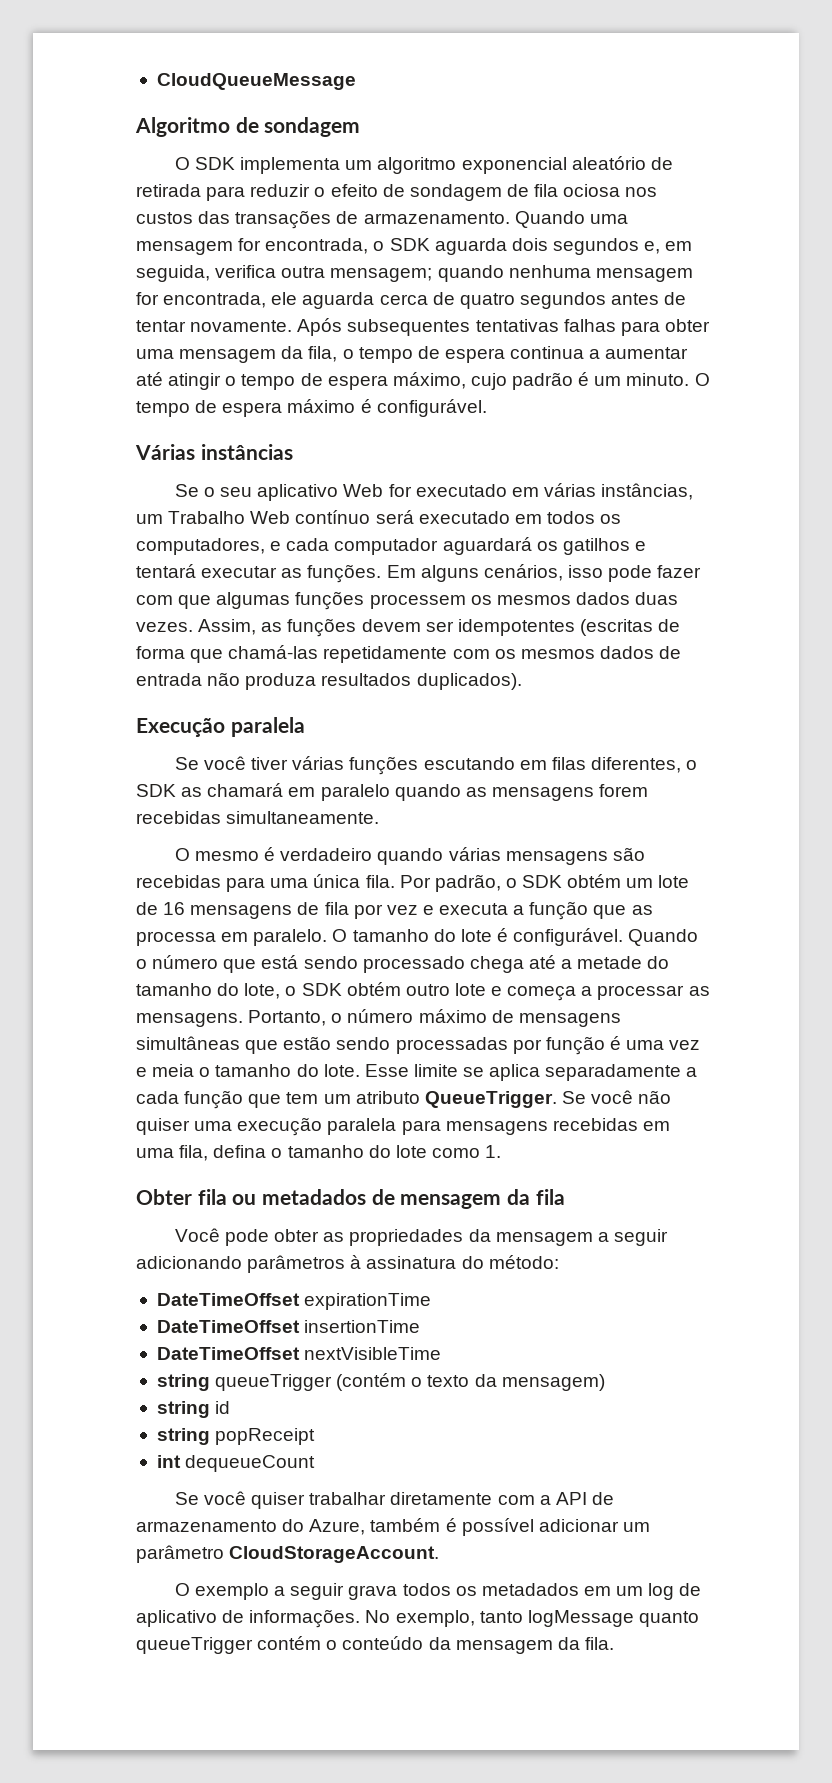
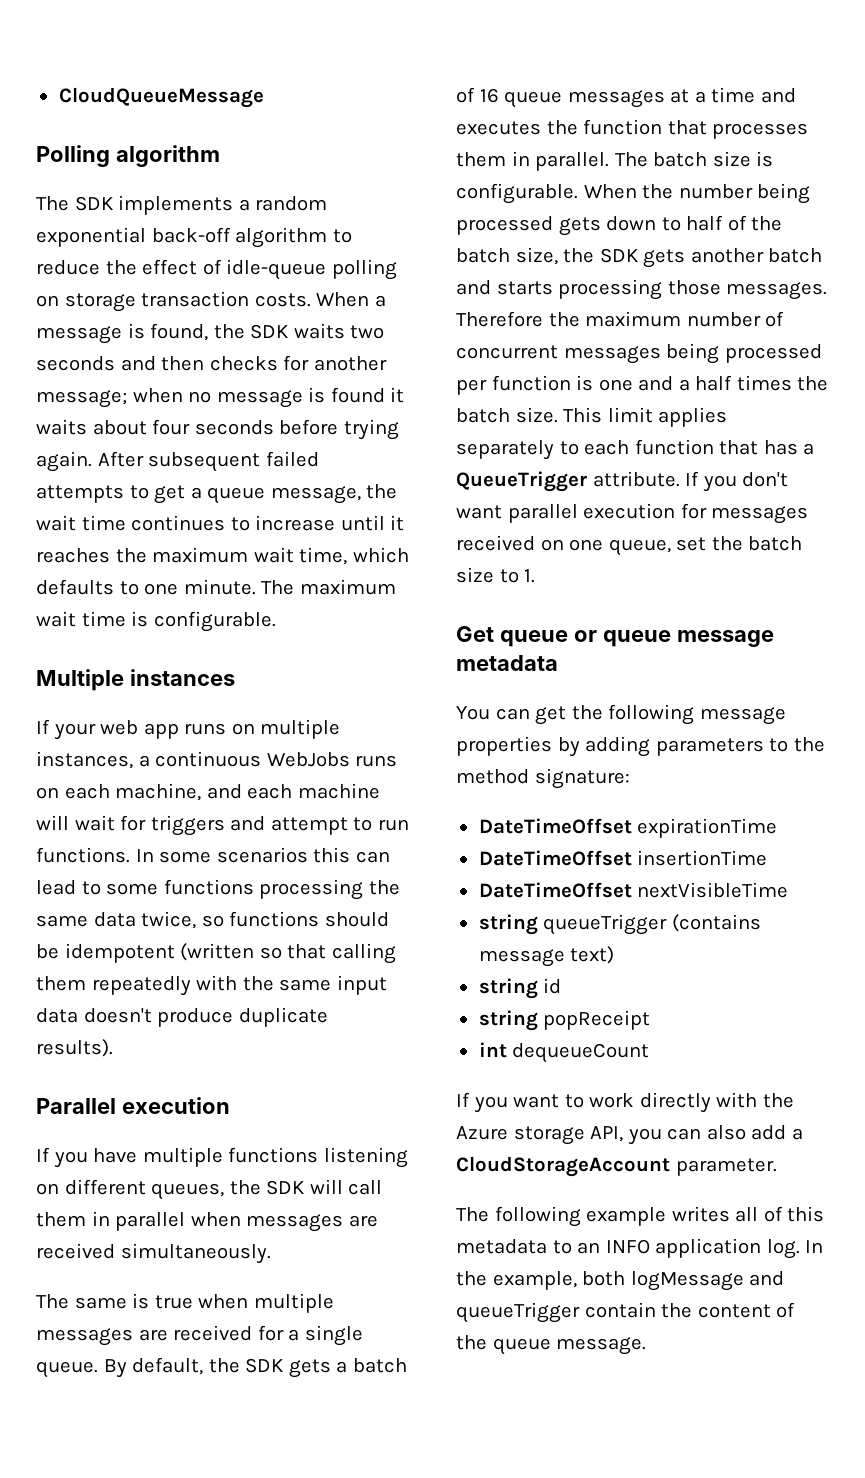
[135,117,361,137] [174,156,673,174] [136,184,658,201] [136,210,628,229] [136,238,693,255] [136,265,693,282] [136,292,687,309] [136,318,710,336] [136,346,689,363] [136,372,710,390] [136,399,487,417] [135,444,293,460] [174,483,694,501] [136,510,622,524] [136,537,646,555] [136,564,702,583] [136,591,679,610] [136,618,681,637] [136,645,682,663] [136,672,522,690] [136,717,305,737] [174,756,698,775] [136,783,649,801] [136,811,380,824] [174,847,645,865] [136,874,690,892] [136,901,653,920] [136,928,699,946] [136,955,670,973] [136,982,710,1001] [136,1009,621,1027] [136,1036,701,1055] [136,1064,698,1081] [136,1090,672,1109] [136,1117,670,1136] [136,1145,502,1161] [136,1189,565,1209] [174,1228,668,1246] [136,1255,559,1273] Algoritmo de sondagem // O SDK implementa um algoritmo exponencial aleatório de retirada para reduzir o efeito de sondagem de fila ociosa nos custos das transações de armazenamento. Quando uma mensagem for encontrada, o SDK aguarda dois segundos e, em seguida, verifica outra mensagem; quando nenhuma mensagem for encontrada, ele aguarda cerca de quatro segundos antes de tentar novamente. Após subsequentes tentativas falhas para obter uma mensagem da fila, o tempo de espera continua a aumentar até atingir o tempo de espera máximo, cujo padrão é um minuto. O tempo de espera máximo é configurável. // Várias instâncias // Se o seu aplicativo Web for executado em várias instâncias, um Trabalho Web contínuo será executado em todos os computadores, e cada computador aguardará os gatilhos e tentará executar as funções. Em alguns cenários, isso pode fazer com que algumas funções processem os mesmos dados duas vezes. Assim, as funções devem ser idempotentes (escritas de forma que chamá-las repetidamente com os mesmos dados de entrada não produza resultados duplicados). // Execução paralela // Se você tiver várias funções escutando em filas diferentes, o SDK as chamará em paralelo quando as mensagens forem recebidas simultaneamente. // O mesmo é verdadeiro quando várias mensagens são recebidas para uma única fila. Por padrão, o SDK obtém um lote de 16 mensagens de fila por vez e executa a função que as processa em paralelo. O tamanho do lote é configurável. Quando o número que está sendo processado chega até a metade do tamanho do lote, o SDK obtém outro lote e começa a processar as mensagens. Portanto, o número máximo de mensagens simultâneas que estão sendo processadas por função é uma vez e meia o tamanho do lote. Esse limite se aplica separadamente a cada função que tem um atributo QueueTrigger. Se você não quiser uma execução paralela para mensagens recebidas em uma fila, defina o tamanho do lote como 1. // Obter fila ou metadados de mensagem da fila // Você pode obter as propriedades da mensagem a seguir adicionando parâmetros à assinatura do método: -> [36,145,220,167] [36,195,328,215] [36,227,352,248] [36,259,397,280] [36,291,386,312] [36,323,385,344] [36,355,387,371] [36,387,405,408] [36,419,399,440] [36,451,319,472] [36,484,398,504] [36,515,405,531] [36,547,409,565] [36,579,396,595] [36,611,276,632] [36,669,235,691] [36,719,341,740] [36,751,398,769] [36,783,380,801] [36,815,409,836] [36,847,390,863] [36,879,400,900] [36,911,389,929] [36,943,396,964] [36,975,387,996] [36,1007,328,1027] [36,1039,113,1057] [36,1097,230,1114] [36,1147,408,1168] [36,1179,383,1200] [36,1211,378,1232] [36,1243,271,1264] [36,1293,334,1313] [36,1325,363,1346] [36,1357,407,1378] [456,87,796,108] [456,119,809,139] [456,151,774,171] [456,183,811,204] [456,215,783,236] [456,247,823,268] [456,279,828,300] [456,311,785,327] [456,343,822,364] [456,375,829,395] [456,407,728,427] [456,439,815,460] [456,471,789,492] [456,503,809,524] [456,535,803,556] [456,567,536,583] [456,626,774,647] [456,655,558,671] [456,704,786,725] [456,736,825,757] [456,768,630,789] Polling algorithm // The SDK implements a random exponential back-off algorithm to reduce the effect of idle-queue polling on storage transaction costs. When a message is found, the SDK waits two seconds and then checks for another message; when no message is found it waits about four seconds before trying again. After subsequent failed attempts to get a queue message, the wait time continues to increase until it reaches the maximum wait time, which defaults to one minute. The maximum wait time is configurable. // Multiple instances // If your web app runs on multiple instances, a continuous WebJobs runs on each machine, and each machine will wait for triggers and attempt to run functions. In some scenarios this can lead to some functions processing the same data twice, so functions should be idempotent (written so that calling them repeatedly with the same input data doesn't produce duplicate results). // Parallel execution // If you have multiple functions listening on different queues, the SDK will call them in parallel when messages are received simultaneously. // The same is true when multiple messages are received for a single queue. By default, the SDK gets a batch of 16 queue messages at a time and executes the function that processes them in parallel. The batch size is configurable. When the number being processed gets down to half of the batch size, the SDK gets another batch and starts processing those messages. Therefore the maximum number of concurrent messages being processed per function is one and a half times the batch size. This limit applies separately to each function that has a QueueTrigger attribute. If you don't want parallel execution for messages received on one queue, set the batch size to 1. // Get queue or queue message metadata // You can get the following message properties by adding parameters to the method signature:
[336,1373,605,1391] (contém o texto da mensagem) -> [671,914,761,932] [478,946,615,967] (contains message text)
[174,1491,614,1509] [136,1518,650,1536] [136,1545,440,1563] [174,1583,702,1600] [136,1609,699,1628] [136,1636,614,1654] Se você quiser trabalhar diretamente com a API de armazenamento do Azure, também é possível adicionar um parâmetro CloudStorageAccount. // O exemplo a seguir grava todos os metadados em um log de aplicativo de informações. No exemplo, tanto logMessage quanto queueTrigger contém o conteúdo da mensagem da fila. -> [456,1092,794,1113] [456,1125,803,1145] [456,1156,777,1177] [456,1206,825,1227] [456,1238,824,1259] [456,1271,785,1291] [456,1302,796,1323] [456,1335,647,1355] If you want to work directly with the Azure storage API, you can also add a CloudStorageAccount parameter. // The following example writes all of this metadata to an INFO application log. In the example, both logMessage and queueTrigger contain the content of the queue message.

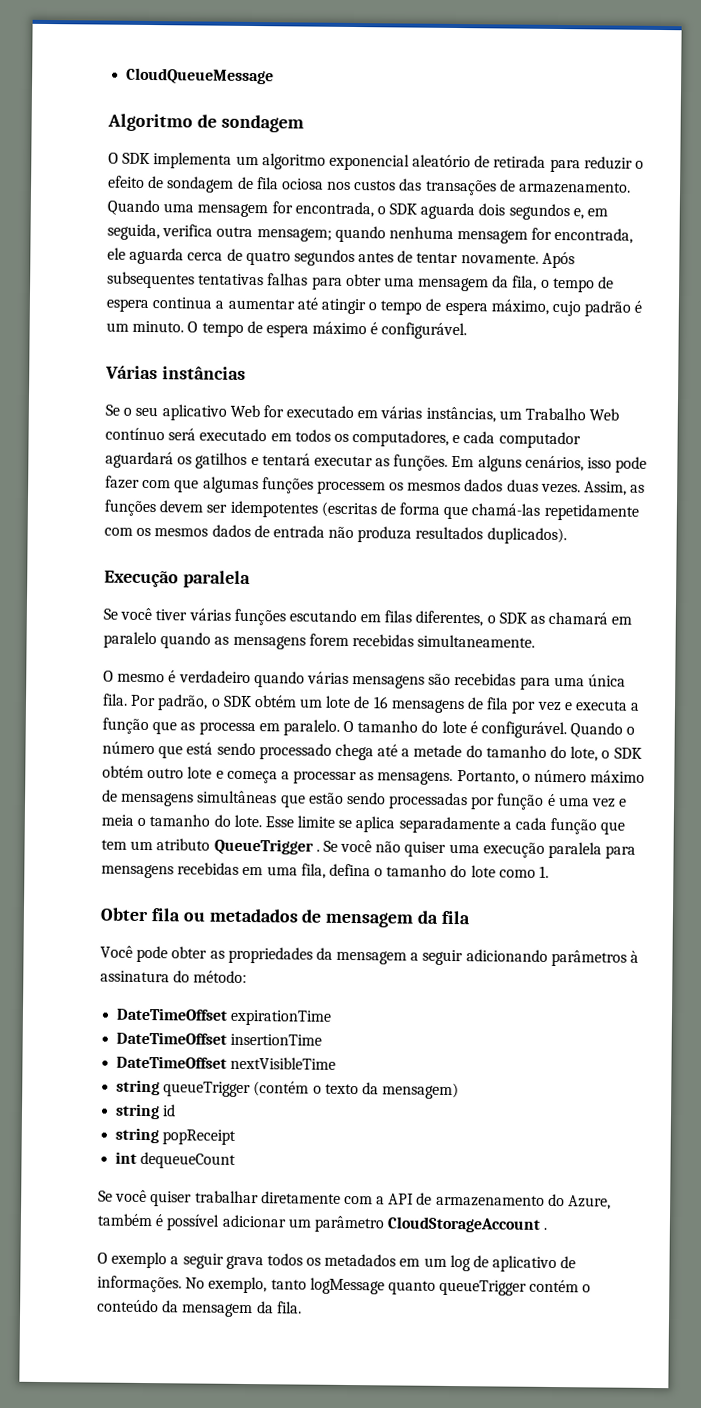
[36,145,220,167] [36,195,328,215] [36,227,352,248] [36,259,397,280] [36,291,386,312] [36,323,385,344] [36,355,387,371] [36,387,405,408] [36,419,399,440] [36,451,319,472] [36,484,398,504] [36,515,405,531] [36,547,409,565] [36,579,396,595] [36,611,276,632] [36,669,235,691] [36,719,341,740] [36,751,398,769] [36,783,380,801] [36,815,409,836] [36,847,390,863] [36,879,400,900] [36,911,389,929] [36,943,396,964] [36,975,387,996] [36,1007,328,1027] [36,1039,113,1057] [36,1097,230,1114] [36,1147,408,1168] [36,1179,383,1200] [36,1211,378,1232] [36,1243,271,1264] [36,1293,334,1313] [36,1325,363,1346] [36,1357,407,1378] [456,87,796,108] [456,119,809,139] [456,151,774,171] [456,183,811,204] [456,215,783,236] [456,247,823,268] [456,279,828,300] [456,311,785,327] [456,343,822,364] [456,375,829,395] [456,407,728,427] [456,439,815,460] [456,471,789,492] [456,503,809,524] [456,535,803,556] [456,567,536,583] [456,626,774,647] [456,655,558,671] [456,704,786,725] [456,736,825,757] [456,768,630,789] Polling algorithm // The SDK implements a random exponential back-off algorithm to reduce the effect of idle-queue polling on storage transaction costs. When a message is found, the SDK waits two seconds and then checks for another message; when no message is found it waits about four seconds before trying again. After subsequent failed attempts to get a queue message, the wait time continues to increase until it reaches the maximum wait time, which defaults to one minute. The maximum wait time is configurable. // Multiple instances // If your web app runs on multiple instances, a continuous WebJobs runs on each machine, and each machine will wait for triggers and attempt to run functions. In some scenarios this can lead to some functions processing the same data twice, so functions should be idempotent (written so that calling them repeatedly with the same input data doesn't produce duplicate results). // Parallel execution // If you have multiple functions listening on different queues, the SDK will call them in parallel when messages are received simultaneously. // The same is true when multiple messages are received for a single queue. By default, the SDK gets a batch of 16 queue messages at a time and executes the function that processes them in parallel. The batch size is configurable. When the number being processed gets down to half of the batch size, the SDK gets another batch and starts processing those messages. Therefore the maximum number of concurrent messages being processed per function is one and a half times the batch size. This limit applies separately to each function that has a QueueTrigger attribute. If you don't want parallel execution for messages received on one queue, set the batch size to 1. // Get queue or queue message metadata // You can get the following message properties by adding parameters to the method signature: -> [107,113,304,133] [108,152,645,173] [108,175,632,196] [107,199,609,221] [107,223,634,244] [107,247,575,269] [107,271,615,293] [106,297,643,317] [106,320,468,340] [105,365,246,380] [105,404,620,423] [105,427,581,449] [105,451,648,473] [105,475,646,496] [104,499,639,521] [104,524,567,545] [104,570,251,589] [103,607,633,627] [103,631,536,650] [103,670,627,690] [102,693,641,714] [102,717,636,739] [102,741,642,762] [102,765,646,786] [102,789,628,810] [101,814,626,835] [101,838,637,859] [101,862,550,879] [100,907,471,928] [100,945,640,967] [100,970,248,984] Algoritmo de sondagem // O SDK implementa um algoritmo exponencial aleatório de retirada para reduzir o efeito de sondagem de fila ociosa nos custos das transações de armazenamento. Quando uma mensagem for encontrada, o SDK aguarda dois segundos e, em seguida, verifica outra mensagem; quando nenhuma mensagem for encontrada, ele aguarda cerca de quatro segundos antes de tentar novamente. Após subsequentes tentativas falhas para obter uma mensagem da fila, o tempo de espera continua a aumentar até atingir o tempo de espera máximo, cujo padrão é um minuto. O tempo de espera máximo é configurável. // Várias instâncias // Se o seu aplicativo Web for executado em várias instâncias, um Trabalho Web contínuo será executado em todos os computadores, e cada computador aguardará os gatilhos e tentará executar as funções. Em alguns cenários, isso pode fazer com que algumas funções processem os mesmos dados duas vezes. Assim, as funções devem ser idempotentes (escritas de forma que chamá-las repetidamente com os mesmos dados de entrada não produza resultados duplicados). // Execução paralela // Se você tiver várias funções escutando em filas diferentes, o SDK as chamará em paralelo quando as mensagens forem recebidas simultaneamente. // O mesmo é verdadeiro quando várias mensagens são recebidas para uma única fila. Por padrão, o SDK obtém um lote de 16 mensagens de fila por vez e executa a função que as processa em paralelo. O tamanho do lote é configurável. Quando o número que está sendo processado chega até a metade do tamanho do lote, o SDK obtém outro lote e começa a processar as mensagens. Portanto, o número máximo de mensagens simultâneas que estão sendo processadas por função é uma vez e meia o tamanho do lote. Esse limite se aplica separadamente a cada função que tem um atributo QueueTrigger . Se você não quiser uma execução paralela para mensagens recebidas em uma fila, defina o tamanho do lote como 1. // Obter fila ou metadados de mensagem da fila // Você pode obter as propriedades da mensagem a seguir adicionando parâmetros à assinatura do método:
[671,914,761,932] [478,946,615,967] (contains message text) -> [253,1081,460,1100] (contém o texto da mensagem)
[456,1092,794,1113] [456,1125,803,1145] [456,1156,777,1177] [456,1206,825,1227] [456,1238,824,1259] [456,1271,785,1291] [456,1302,796,1323] [456,1335,647,1355] If you want to work directly with the Azure storage API, you can also add a CloudStorageAccount parameter. // The following example writes all of this metadata to an INFO application log. In the example, both logMessage and queueTrigger contain the content of the queue message. -> [98,1189,612,1210] [97,1213,548,1233] [97,1251,577,1273] [97,1275,592,1296] [97,1299,302,1318] Se você quiser trabalhar diretamente com a API de armazenamento do Azure, também é possível adicionar um parâmetro CloudStorageAccount . // O exemplo a seguir grava todos os metadados em um log de aplicativo de informações. No exemplo, tanto logMessage quanto queueTrigger contém o conteúdo da mensagem da fila.

